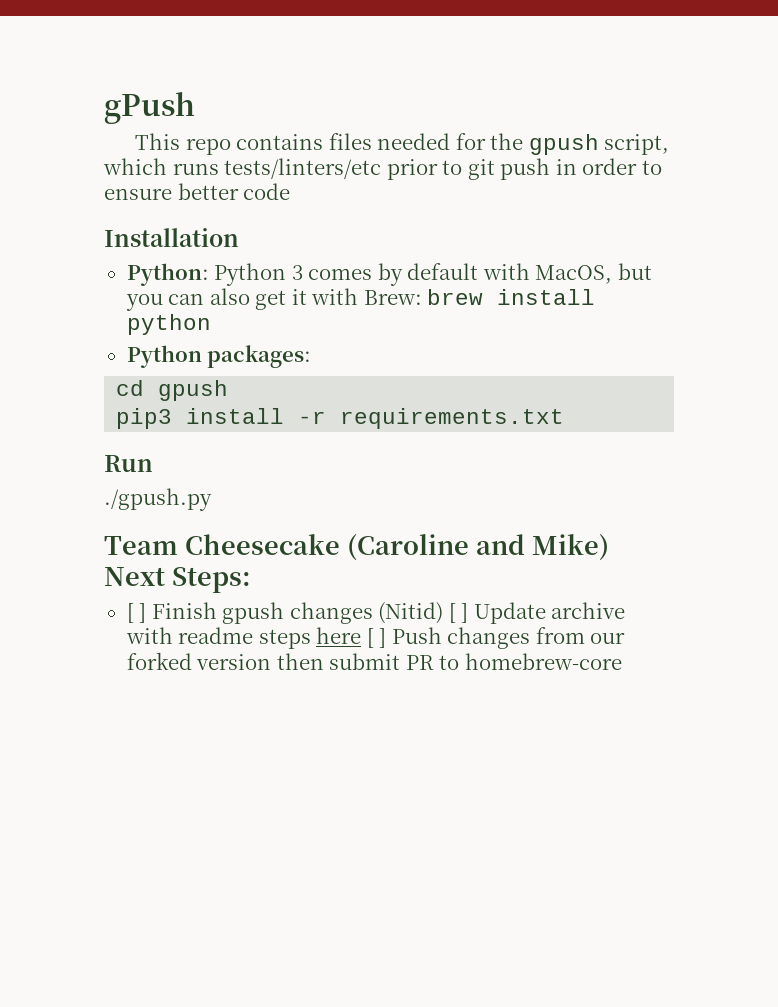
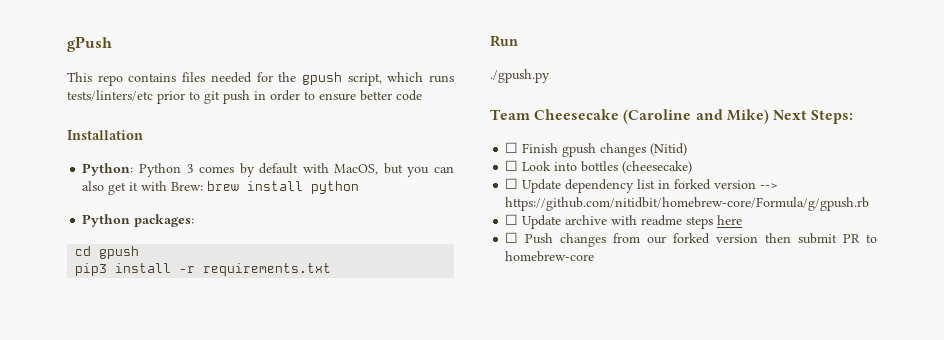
[126,603,147,623] [ ] -> [505,142,519,153] ☐
[448,603,469,623] [ ] -> [505,160,693,174] [505,178,779,193] [505,197,870,211] [505,214,519,225] // ☐ Look into bottles (cheesecake) // ☐ Update dependency list in forked version --> https://github.com/nitidbit/homebrew-core/Formula/g/gpush.rb // ☐
[366,628,387,648] [ ] -> [505,232,519,243] // ☐

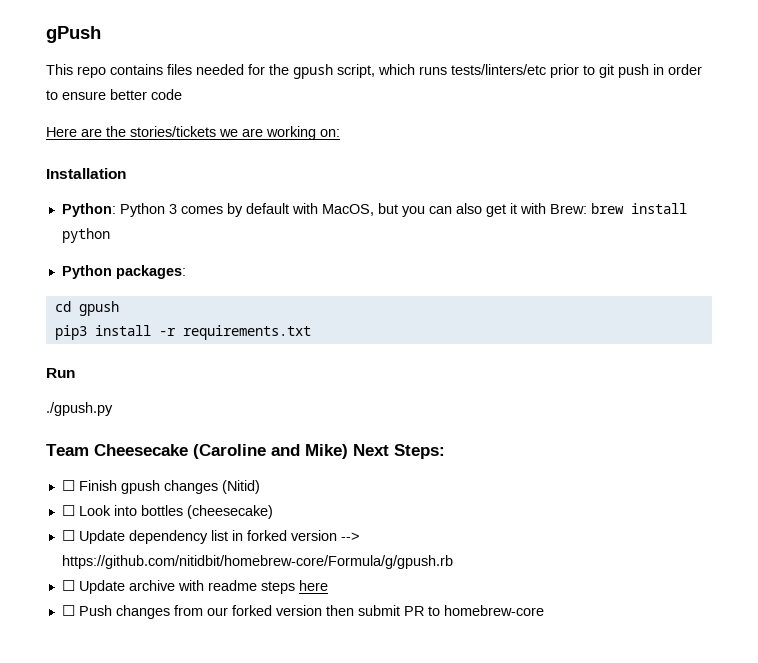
(422, 95) none -> [46,126,340,140] // Here are the stories/tickets we are working on:

